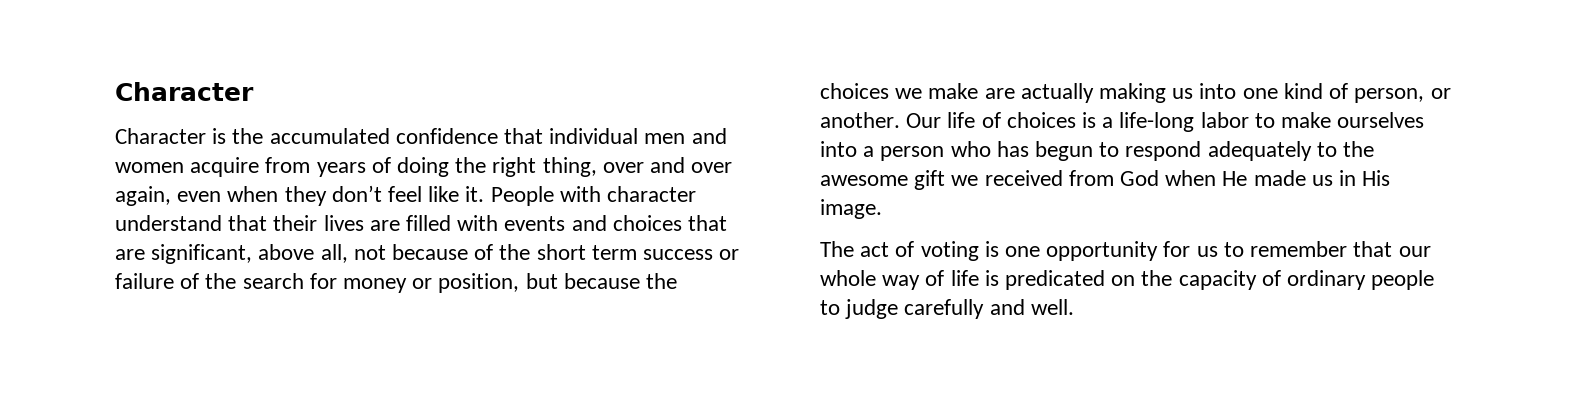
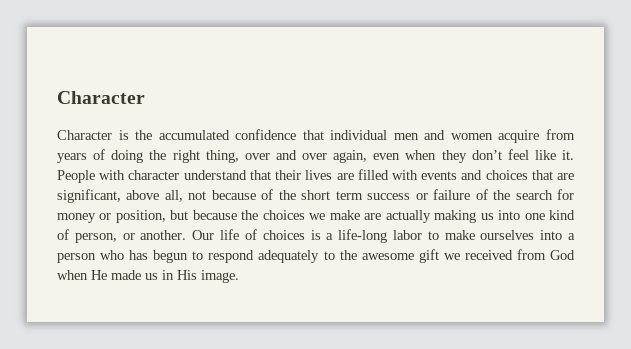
[820,241,1431,261] [820,270,1435,290] [820,299,1074,319] // The act of voting is one opportunity for us to remember that our whole way of life is predicated on the capacity of ordinary people to judge carefully and well. -> (239, 276) none

